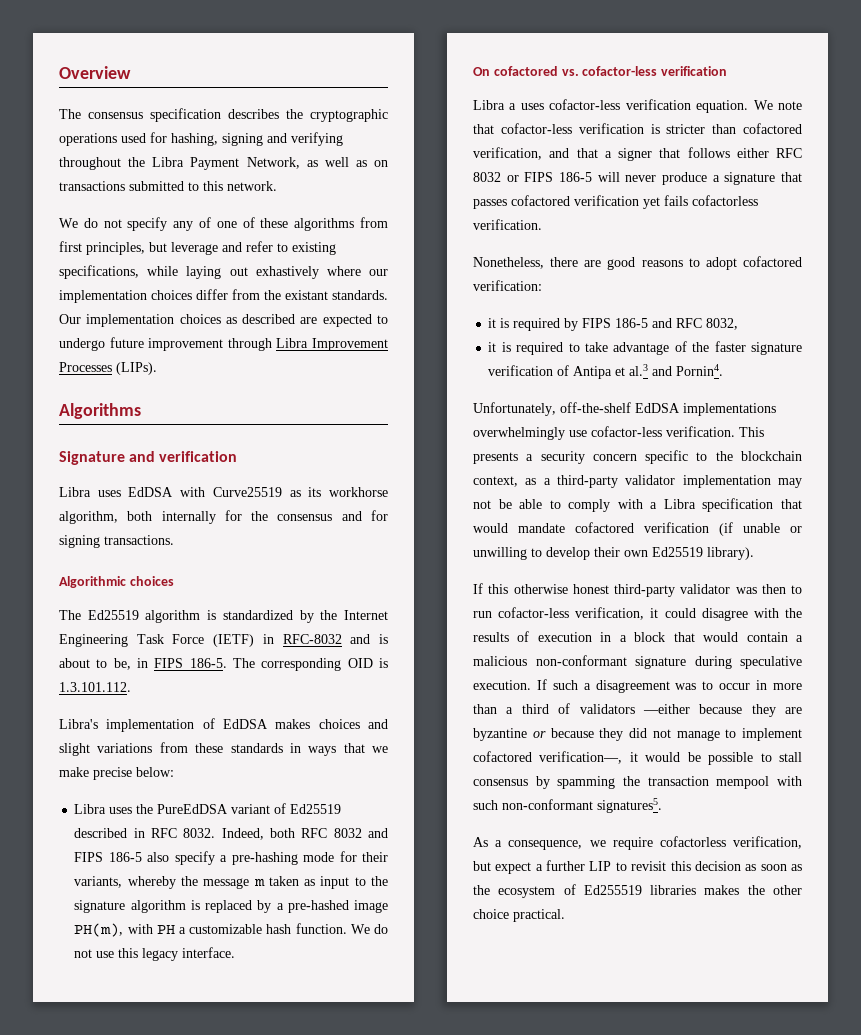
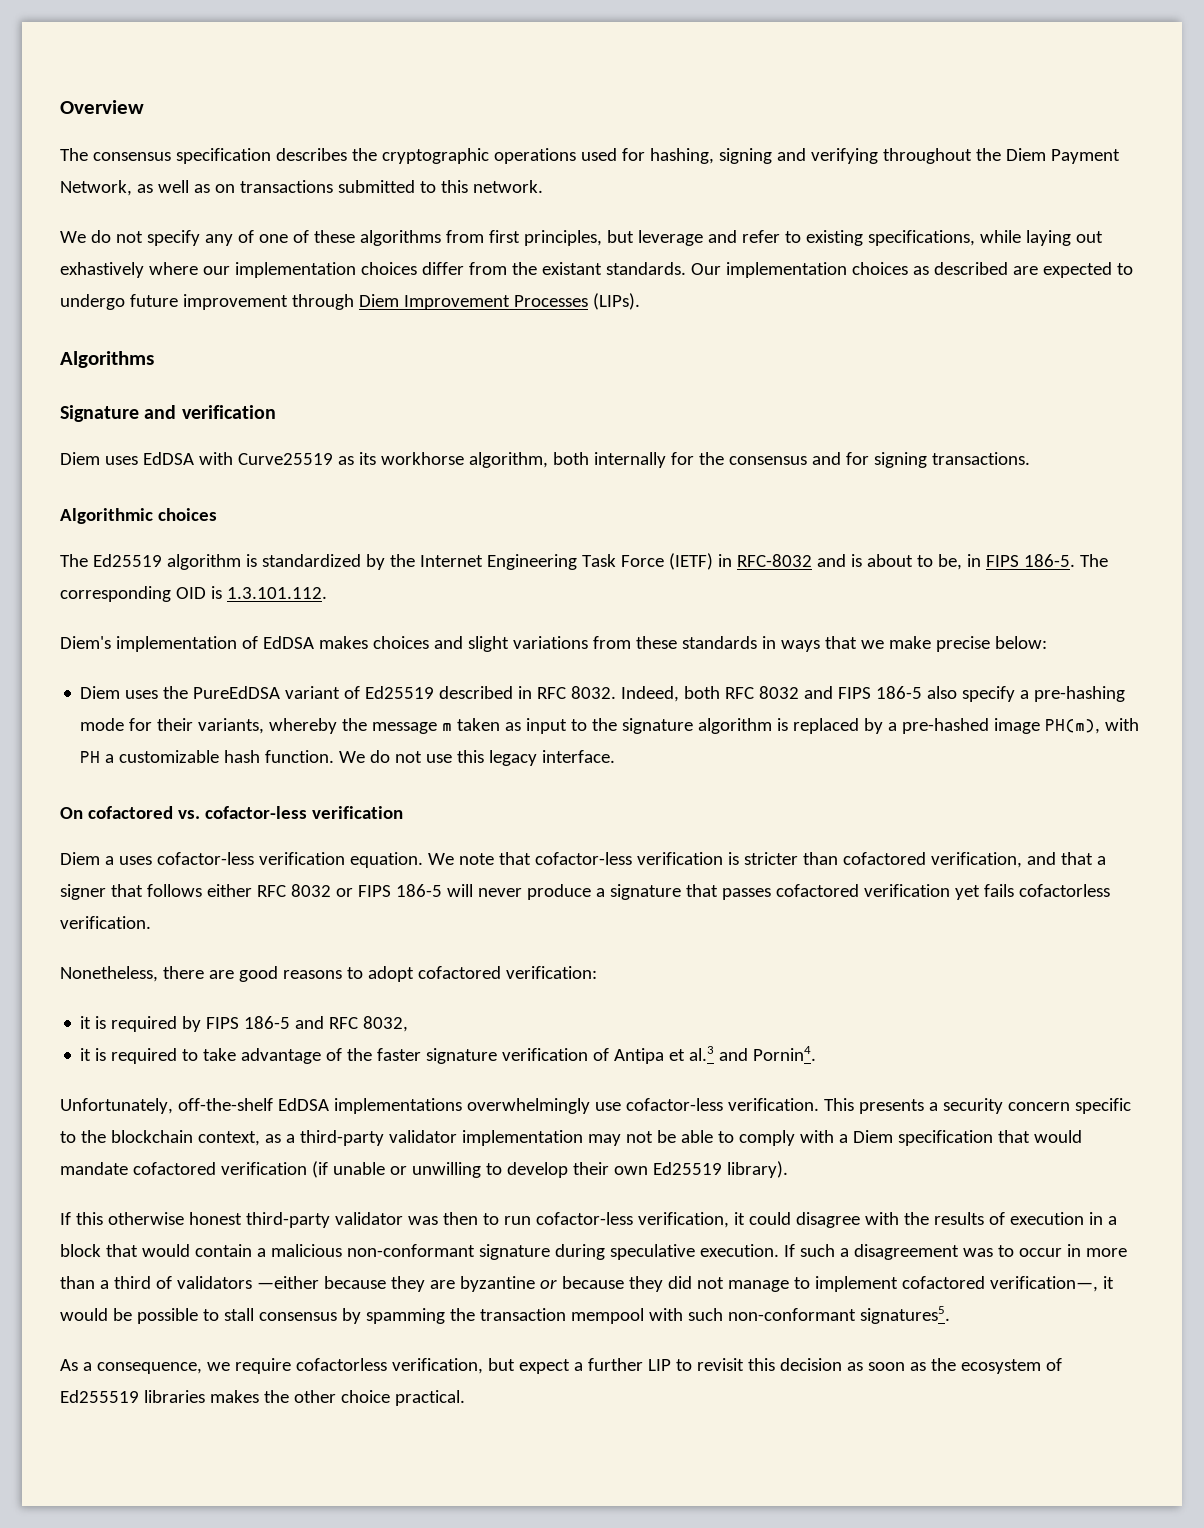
[152,157,185,167] Libra -> [1005,148,1046,161] Diem
[276,338,309,348] Libra -> [358,294,399,307] Diem
[59,487,91,497] Libra -> [60,452,100,465] Diem
[59,719,98,729] Libra's -> [60,636,111,649] Diem's
[74,804,107,814] Libra -> [80,686,121,699] Diem
[473,100,505,110] Libra -> [60,852,100,865] Diem
[663,499,696,509] Libra -> [852,1130,893,1143] Diem

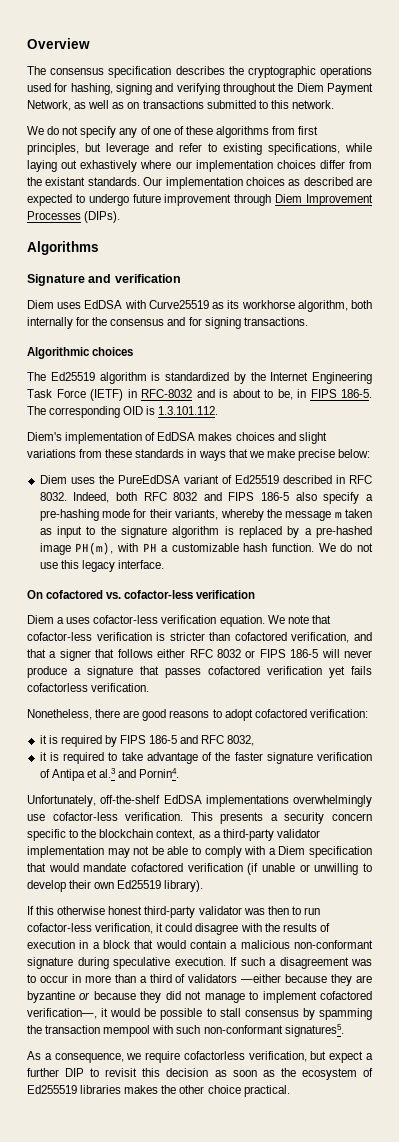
[592,293,640,310] (LIPs). -> [84,211,121,223] (DIPs).
[647,1359,671,1371] LIP -> [65,1068,85,1077] DIP

